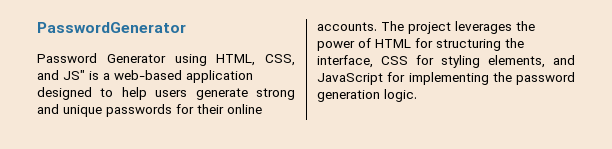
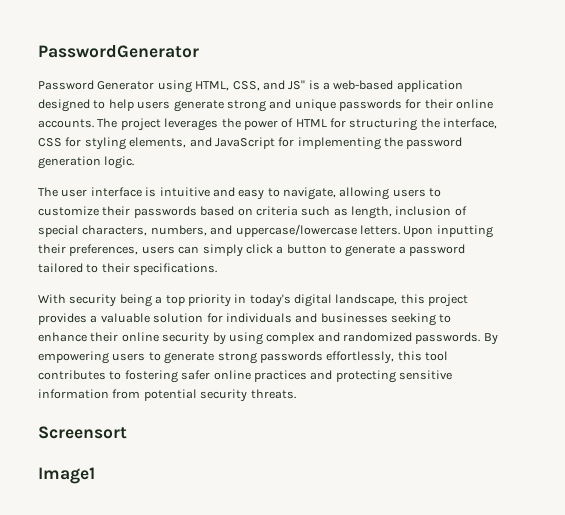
(417, 95) none -> [38,187,442,200] [38,206,467,219] [38,224,493,238] [38,244,466,257] [38,263,218,275] [38,294,469,307] [38,313,452,326] [38,332,498,345] [38,351,448,364] [38,370,452,383] [38,389,296,402] [38,426,127,439] [38,467,95,484] // The user interface is intuitive and easy to navigate, allowing users to customize their passwords based on criteria such as length, inclusion of special characters, numbers, and uppercase/lowercase letters. Upon inputting their preferences, users can simply click a button to generate a password tailored to their specifications. // With security being a top priority in today's digital landscape, this project provides a valuable solution for individuals and businesses seeking to enhance their online security by using complex and randomized passwords. By empowering users to generate strong passwords effortlessly, this tool contributes to fostering safer online practices and protecting sensitive information from potential security threats. // Screensort // Image1

